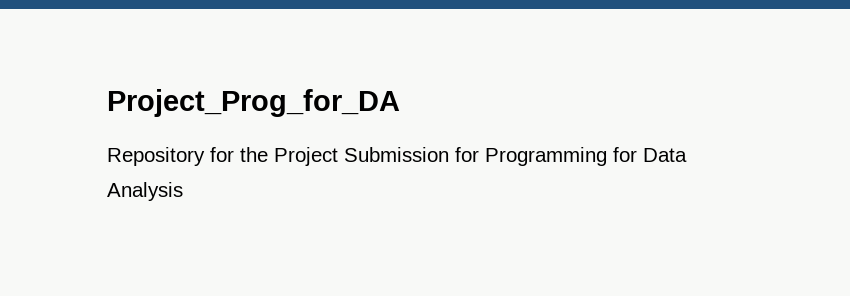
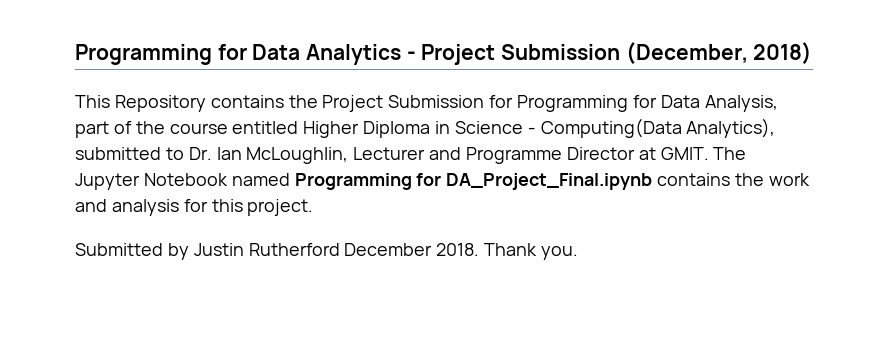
[107,89,400,117] [107,147,234,166] Project_Prog_for_DA // Repository for -> [75,42,813,65] [75,95,284,112] Programming for Data Analytics - Project Submission (December, 2018) // This Repository contains
[107,182,183,201] Analysis -> [704,95,778,112] [75,118,776,138] [75,147,747,164] [75,173,810,190] [75,199,314,216] [75,243,579,260] Analysis, part of the course entitled Higher Diploma in Science - Computing(Data Analytics), submitted to Dr. Ian McLoughlin, Lecturer and Programme Director at GMIT. The Jupyter Notebook named Programming for DA_Project_Final.ipynb contains the work and analysis for this project. // Submitted by Justin Rutherford December 2018. Thank you.

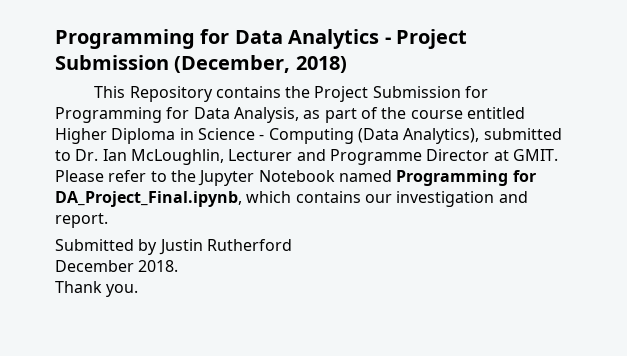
(778, 103) none -> [303,110,321,119] as
[540,118,682,138] Computing(Data -> [268,128,399,144] Computing (Data
[713,147,747,160] The -> [55,170,196,182] Please refer to the
[446,173,810,190] [75,199,314,216] DA_Project_Final.ipynb contains the work and analysis for this project. -> [55,191,528,207] [55,213,108,228] DA_Project_Final.ipynb, which contains our investigation and report.
(340, 249) none -> (292, 245) //
(480, 249) none -> (179, 266) //

